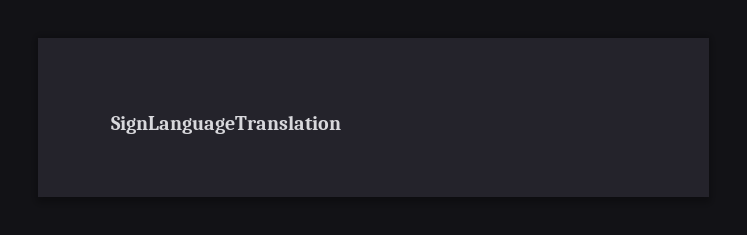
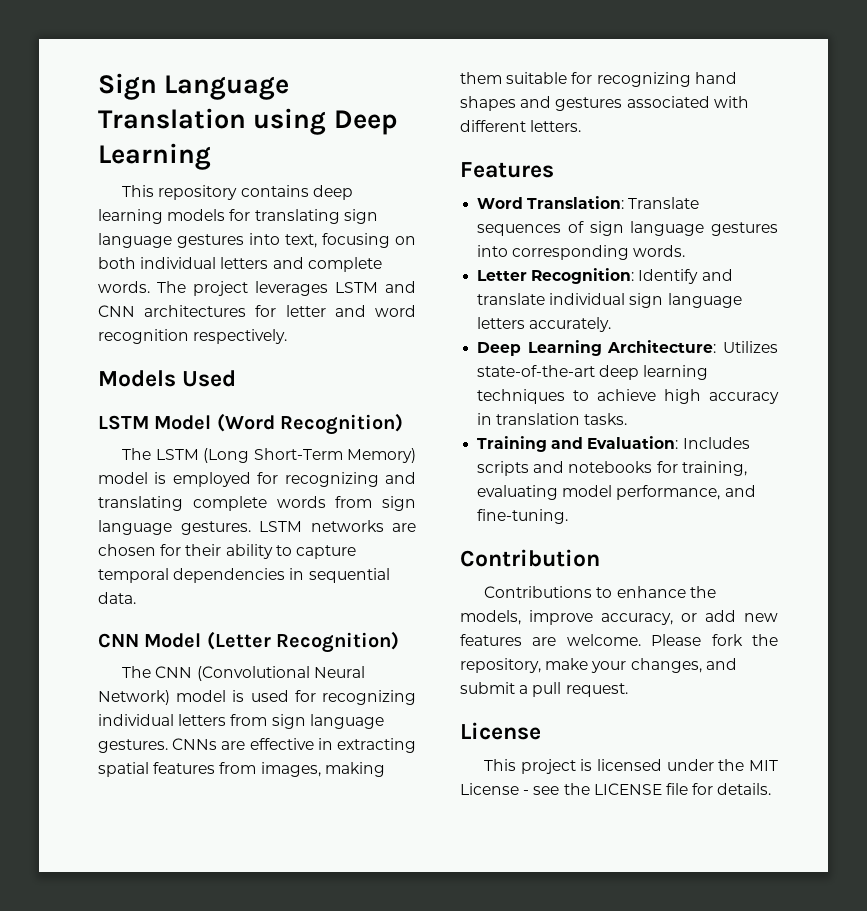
[111,115,341,134] SignLanguageTranslation -> [98,73,290,100] [98,108,397,135] [98,143,211,170] [122,185,353,200] [98,209,378,224] [98,233,416,248] [98,257,382,272] [98,281,416,296] [98,305,416,317] [98,329,288,344] [98,370,237,387] [98,413,404,435] [122,448,416,463] [98,472,416,487] [98,496,416,511] [98,520,416,535] [98,544,356,559] [98,568,390,583] [98,592,136,604] [98,631,400,653] [122,666,365,681] [98,690,416,705] [98,714,384,729] [98,738,416,753] [98,762,385,777] [460,72,737,87] [460,96,749,111] [460,120,582,132] [460,162,554,178] [477,196,700,209] [477,221,778,236] [477,245,686,260] [477,268,733,284] [477,293,742,308] [477,317,612,332] [477,340,778,356] [477,365,709,380] [477,389,779,404] [477,413,628,425] [477,436,750,452] [477,461,747,476] [477,485,756,500] [477,509,569,524] [460,549,600,567] [484,586,716,598] [460,610,778,625] [460,634,778,646] [460,658,737,673] [460,682,628,697] [460,722,541,740] [484,759,778,774] [460,783,772,795] Sign Language Translation using Deep Learning // This repository contains deep learning models for translating sign language gestures into text, focusing on both individual letters and complete words. The project leverages LSTM and CNN architectures for letter and word recognition respectively. // Models Used // LSTM Model (Word Recognition) // The LSTM (Long Short-Term Memory) model is employed for recognizing and translating complete words from sign language gestures. LSTM networks are chosen for their ability to capture temporal dependencies in sequential data. // CNN Model (Letter Recognition) // The CNN (Convolutional Neural Network) model is used for recognizing individual letters from sign language gestures. CNNs are effective in extracting spatial features from images, making them suitable for recognizing hand shapes and gestures associated with different letters. // Features // Word Translation: Translate sequences of sign language gestures into corresponding words. // Letter Recognition: Identify and translate individual sign language letters accurately. // Deep Learning Architecture: Utilizes state-of-the-art deep learning techniques to achieve high accuracy in translation tasks. // Training and Evaluation: Includes scripts and notebooks for training, evaluating model performance, and fine-tuning. // Contribution // Contributions to enhance the models, improve accuracy, or add new features are welcome. Please fork the repository, make your changes, and submit a pull request. // License // This project is licensed under the MIT License - see the LICENSE file for details.

